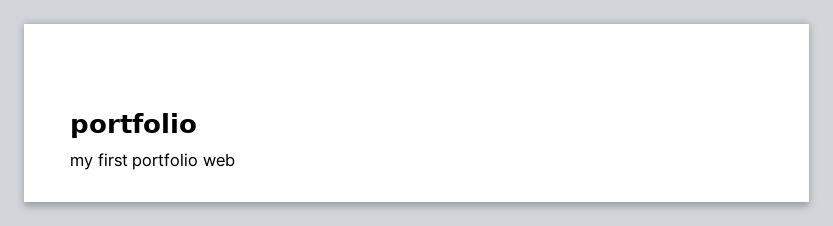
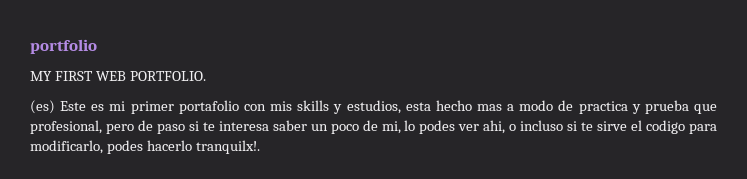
[70,153,235,170] my first portfolio web -> [30,71,206,81] [30,100,717,114] [30,120,717,134] [30,140,260,154] MY FIRST WEB PORTFOLIO. // (es) Este es mi primer portafolio con mis skills y estudios, esta hecho mas a modo de practica y prueba que profesional, pero de paso si te interesa saber un poco de mi, lo podes ver ahi, o incluso si te sirve el codigo para modificarlo, podes hacerlo tranquilx!.

